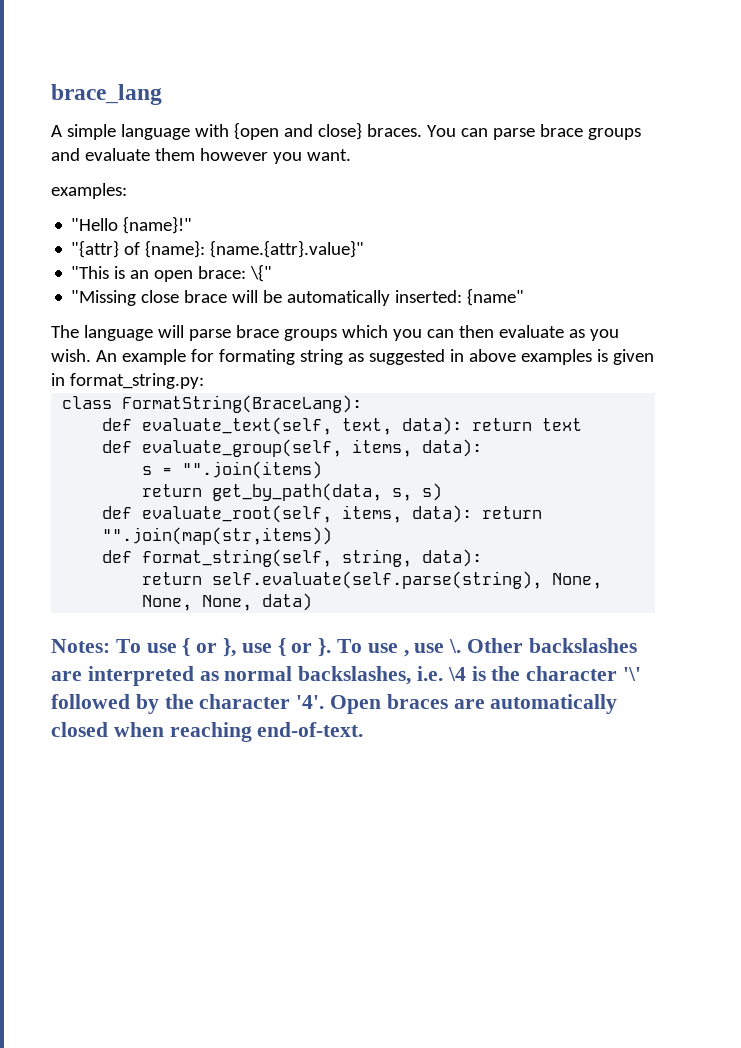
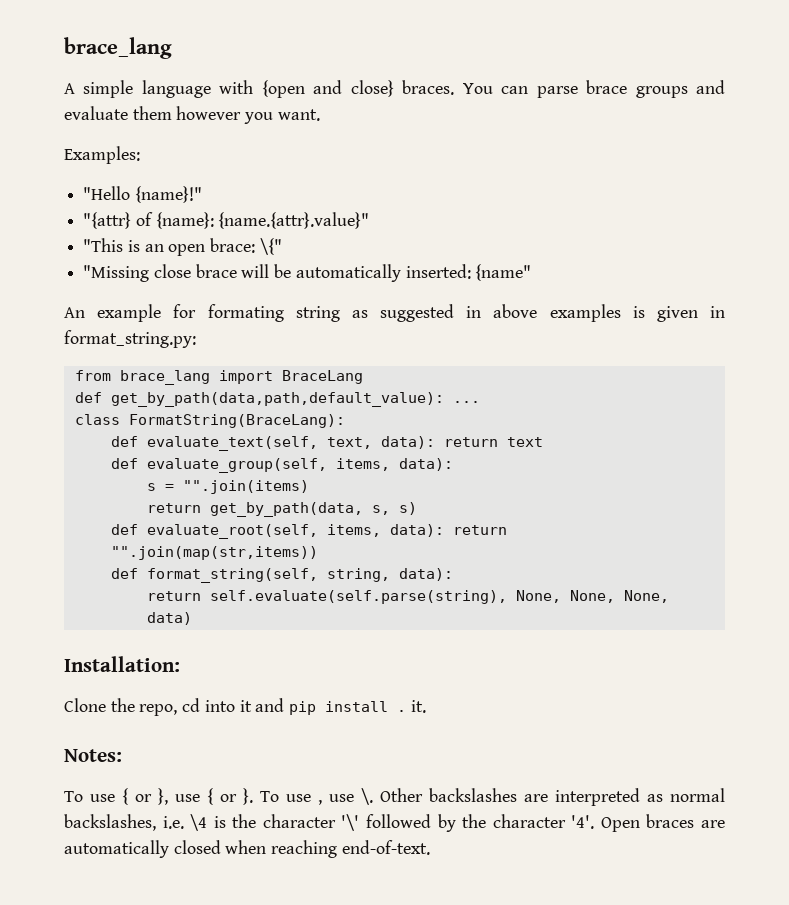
[51,183,127,199] examples: -> [64,146,140,164] Examples:
[51,325,619,341] [51,349,91,362] The language will parse brace groups which you can then evaluate as you wish. -> (532, 272) none
(204, 381) none -> [74,370,363,385] [74,392,480,407] // from brace_lang import BraceLang // def get_by_path(data,path,default_value): ...
(313, 602) none -> [64,656,180,672] [64,698,426,716] // Installation: // Clone the repo, cd into it and pip install . it.
(110, 646) none -> (122, 755) //

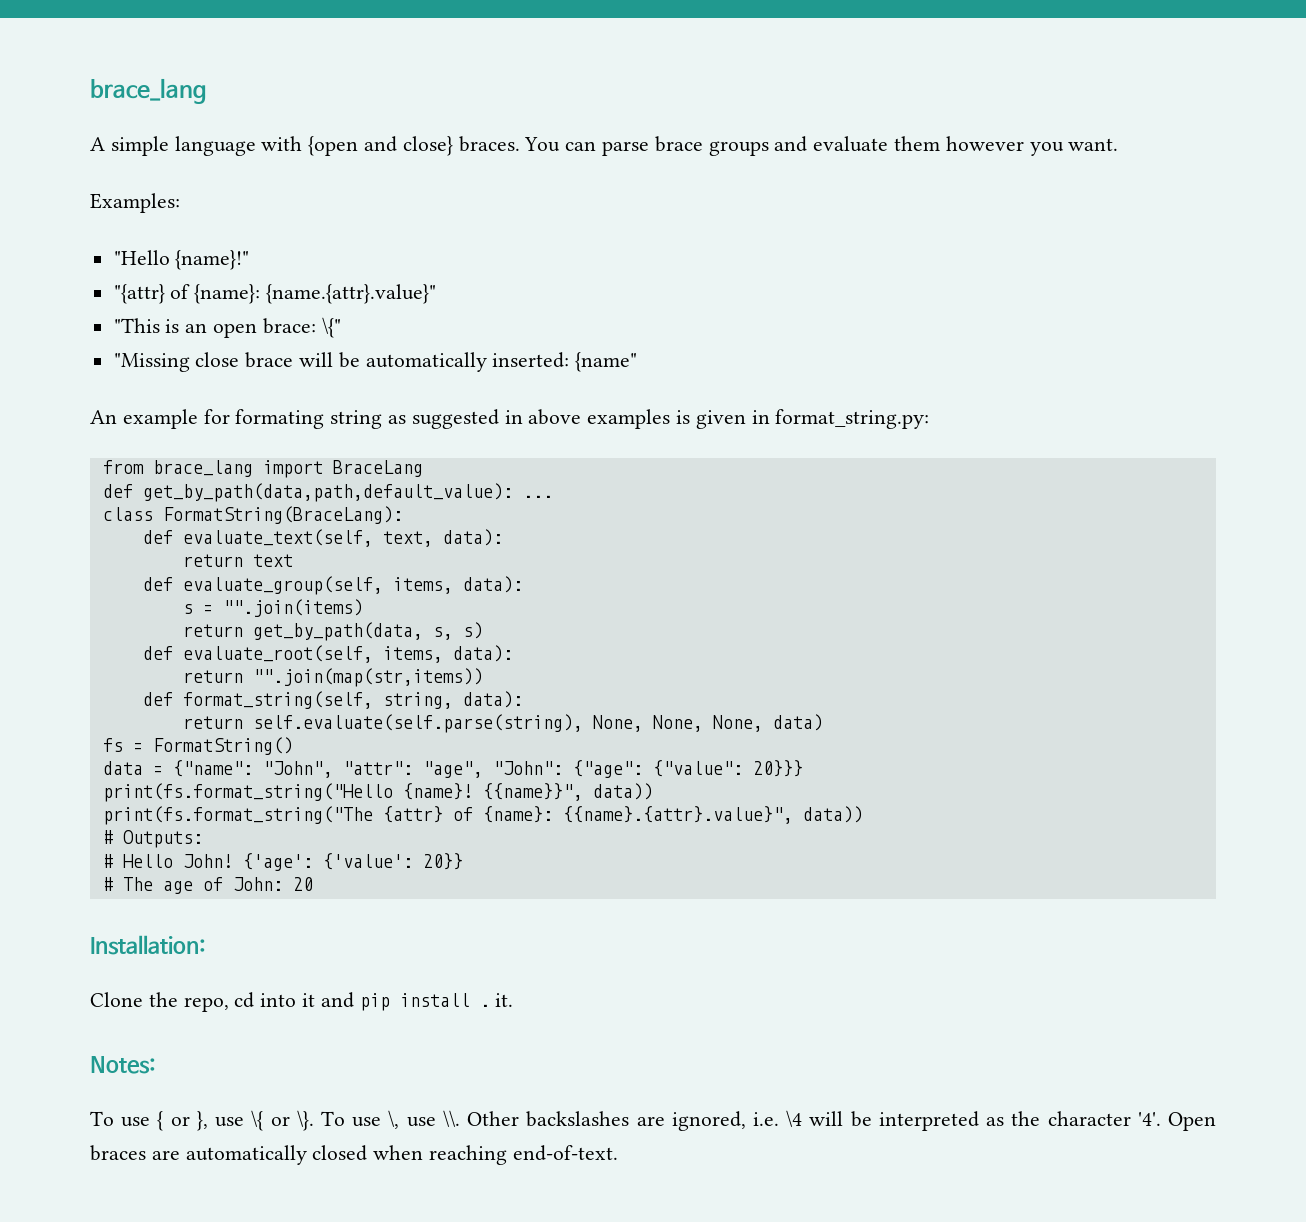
(435, 442) none -> (503, 537) //
(444, 530) none -> (513, 653) //
(192, 618) none -> [102,737,293,755] [102,760,803,778] [102,783,653,802] [102,806,863,825] [102,830,203,848] [102,853,463,871] [102,877,313,894] // fs = FormatString() // data = {"name": "John", "attr": "age", "John": {"age": {"value": 20}}} // print(fs.format_string("Hello {name}! {{name}}", data)) // print(fs.format_string("The {attr} of {name}: {{name}.{attr}.value}", data)) // # Outputs: // # Hello John! {'age': {'value': 20}} // # The age of John: 20
[207,788,725,806] [64,814,456,832] { or }. To use , use \. Other backslashes are interpreted as normal backslashes, i.e. \4 is the character '\' followed by -> [251,1110,1005,1131] \{ or \}. To use \, use \\. Other backslashes are ignored, i.e. \4 will be interpreted as

